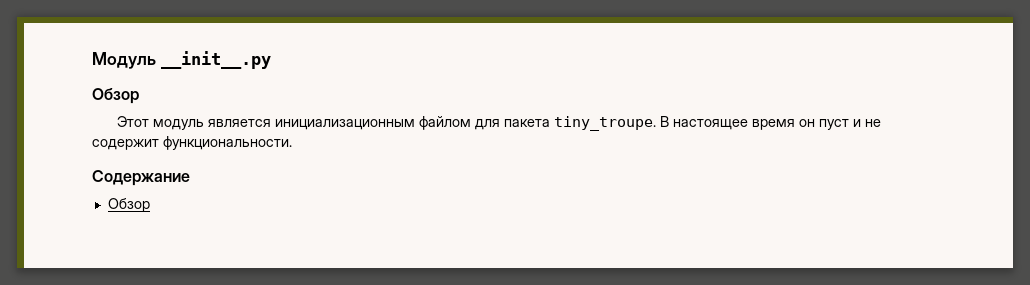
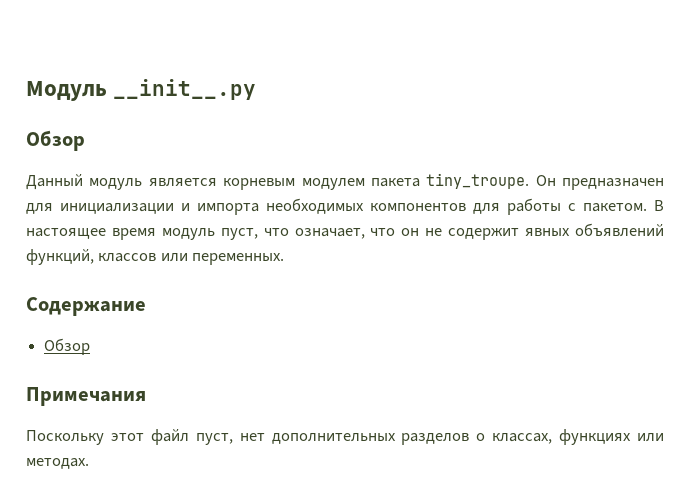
[116,116,149,127] Этот -> [26,174,83,190] Данный
[274,116,881,131] [92,136,292,150] [92,170,190,186] [107,198,150,212] инициализационным файлом для пакета tiny_troupe. В настоящее время он пуст и не содержит функциональности. // Содержание // Обзор -> [223,173,664,190] [26,198,664,215] [26,223,665,240] [26,249,285,265] [26,297,146,316] [44,338,91,355] [26,387,146,406] [26,429,664,445] [26,458,89,469] корневым модулем пакета tiny_troupe. Он предназначен для инициализации и импорта необходимых компонентов для работы с пакетом. В настоящее время модуль пуст, что означает, что он не содержит явных объявлений функций, классов или переменных. // Содержание // Обзор // Примечания // Поскольку этот файл пуст, нет дополнительных разделов о классах, функциях или методах.

